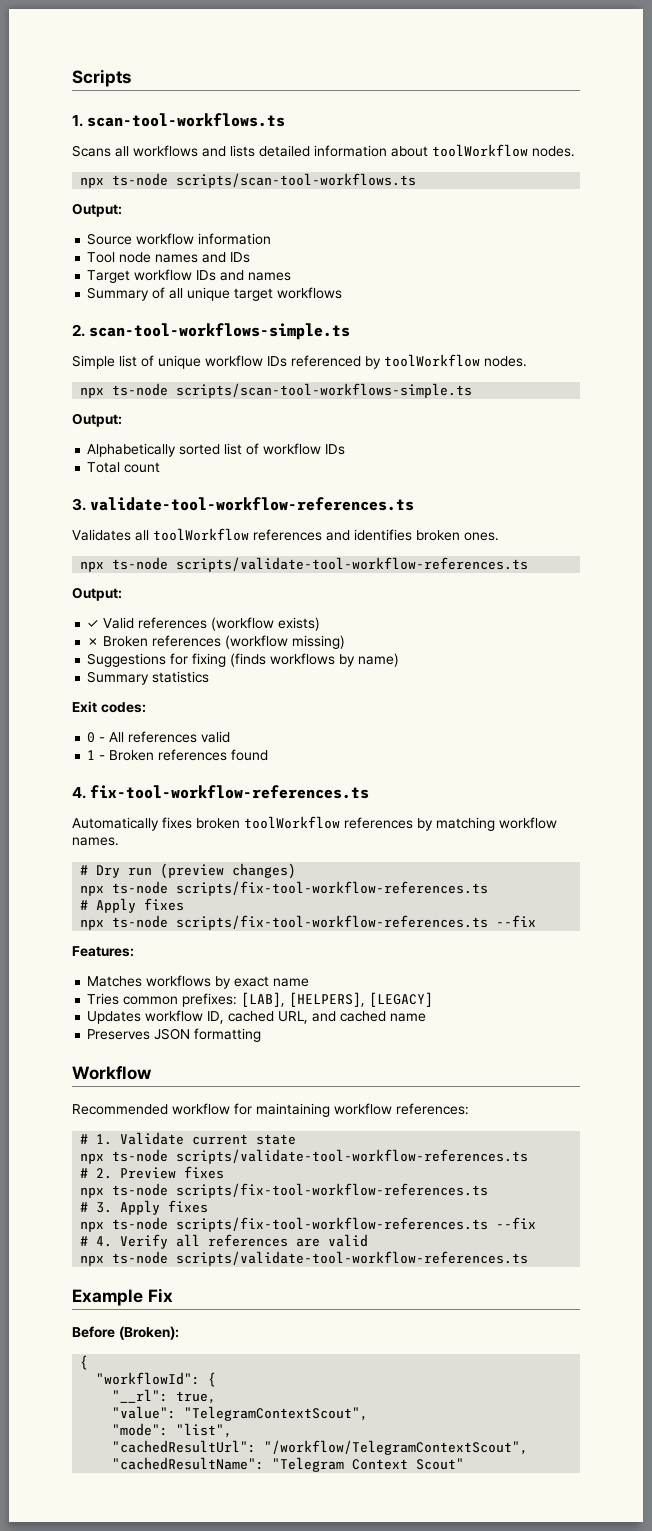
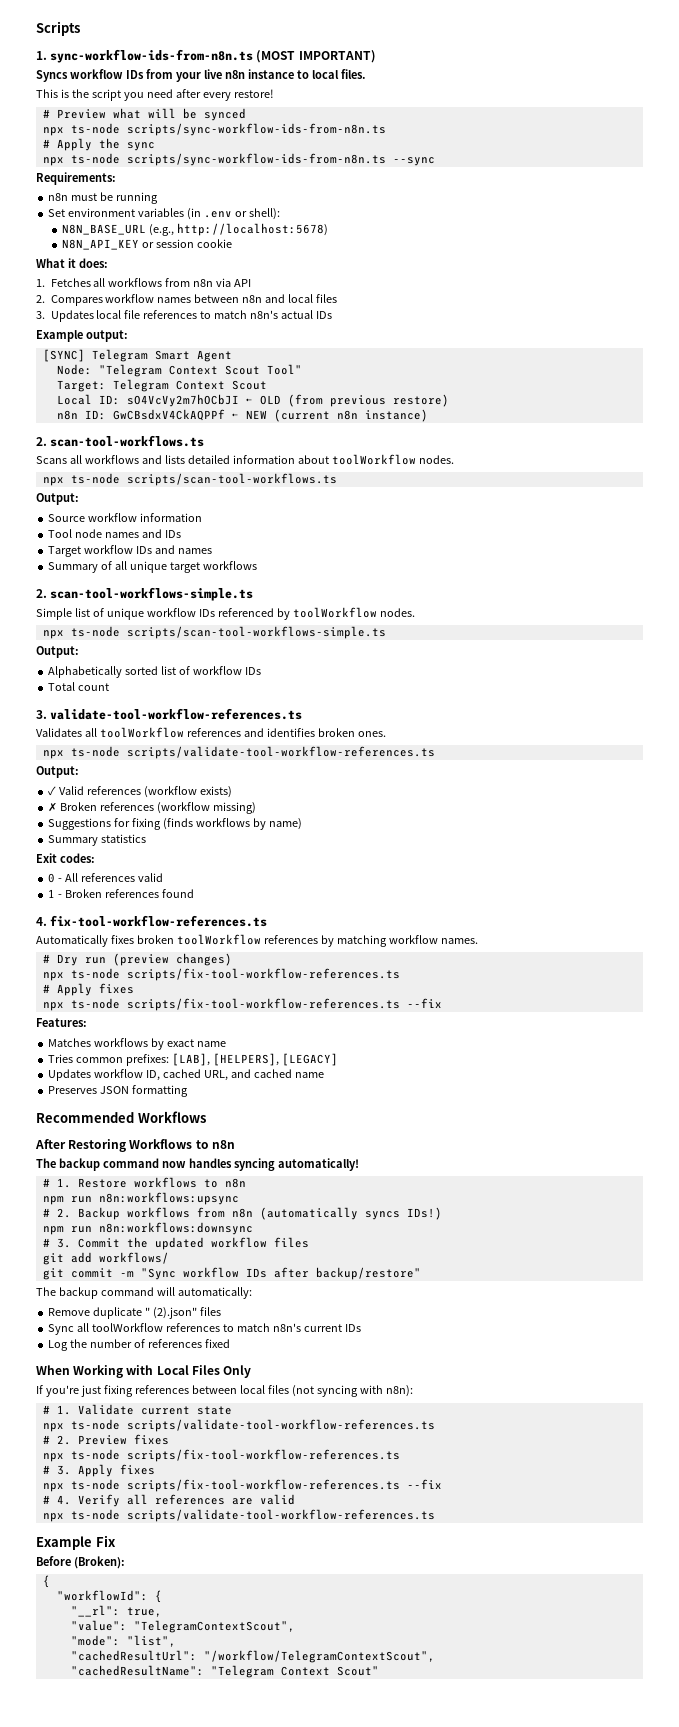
(83, 121) none -> [50,49,376,63] [36,69,366,82] [36,89,274,101] [42,108,246,121] [42,123,386,136] [42,138,155,151] [42,153,435,166] [36,172,116,185] [48,192,159,204] [48,208,280,220] [62,223,329,236] [62,239,233,250] [36,258,108,268] [36,278,252,287] [36,294,338,306] [36,310,333,322] [36,330,128,342] [42,349,232,362] [56,364,302,377] [56,379,267,392] [56,394,449,407] [56,409,428,422] [36,437,47,446] sync-workflow-ids-from-n8n.ts (MOST IMPORTANT) // Syncs workflow IDs from your live n8n instance to local files. // This is the script you need after every restore! // # Preview what will be synced // npx ts-node scripts/sync-workflow-ids-from-n8n.ts // # Apply the sync // npx ts-node scripts/sync-workflow-ids-from-n8n.ts --sync // Requirements: // n8n must be running // Set environment variables (in .env or shell): // N8N_BASE_URL (e.g., http://localhost:5678) // N8N_API_KEY or session cookie // What it does: // 1. Fetches all workflows from n8n via API // 2. Compares workflow names between n8n and local files // 3. Updates local file references to match n8n's actual IDs // Example output: // [SYNC] Telegram Smart Agent // Node: "Telegram Context Scout Tool" // Target: Telegram Context Scout // Local ID: sO4VcVy2m7hOCbJI ← OLD (from previous restore) // n8n ID: GwCBsdxV4CkAQPPf ← NEW (current n8n instance) // 2.
[72,1066,152,1080] [72,1103,469,1117] Workflow // Recommended workflow for maintaining workflow references: -> [36,1111,206,1123] [35,1139,235,1152] [36,1158,359,1171] [42,1177,246,1188] [42,1192,239,1205] [42,1207,442,1220] [42,1222,253,1235] [42,1237,309,1250] [42,1252,169,1265] [42,1267,421,1280] [36,1287,252,1299] [48,1307,221,1319] [48,1323,361,1335] [48,1339,230,1351] [36,1365,252,1378] [36,1385,413,1397] Recommended Workflows // After Restoring Workflows to n8n // The backup command now handles syncing automatically! // # 1. Restore workflows to n8n // npm run n8n:workflows:upsync // # 2. Backup workflows from n8n (automatically syncs IDs!) // npm run n8n:workflows:downsync // # 3. Commit the updated workflow files // git add workflows/ // git commit -m "Sync workflow IDs after backup/restore" // The backup command will automatically: // Remove duplicate " (2).json" files // Sync all toolWorkflow references to match n8n's current IDs // Log the number of references fixed // When Working with Local Files Only // If you're just fixing references between local files (not syncing with n8n):

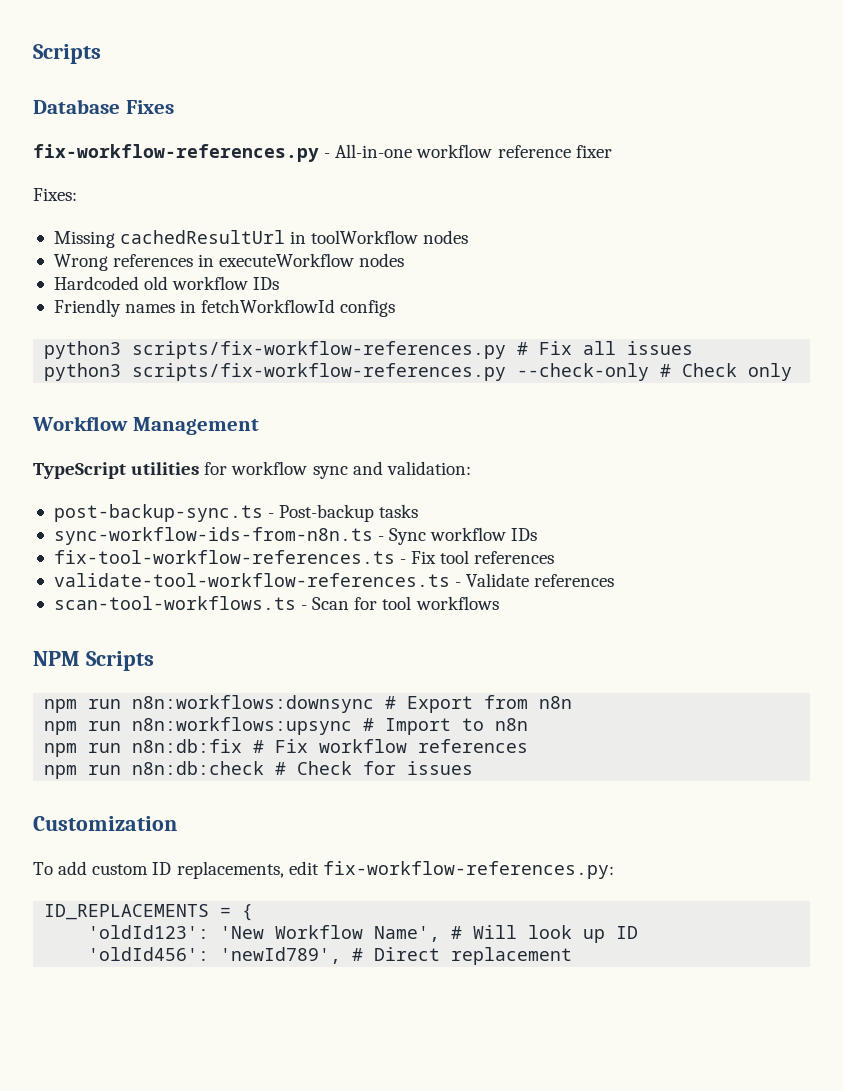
[36,21,80,36] [36,49,376,63] [36,69,366,82] [36,89,274,101] [42,108,246,121] [42,123,386,136] [42,138,155,151] [42,153,435,166] [36,172,116,185] [48,192,159,204] [48,208,280,220] [62,223,329,236] [62,239,233,250] [36,258,108,268] [36,278,252,287] [36,294,338,306] [36,310,333,322] [36,330,128,342] [42,349,232,362] [56,364,302,377] [56,379,267,392] [56,394,449,407] [56,409,428,422] [36,435,205,447] [36,454,454,465] [42,473,337,486] [36,493,79,505] [48,513,203,522] [48,529,181,538] [48,545,212,557] [48,561,257,573] [36,587,254,601] [36,607,415,620] [42,626,386,639] [36,646,79,658] [48,666,261,678] [48,682,110,691] [36,708,303,720] [36,727,386,738] [42,746,435,759] [36,766,79,778] [48,786,232,798] [48,802,256,814] [48,818,302,830] [48,834,147,846] [36,853,95,863] [48,873,163,883] [48,889,194,898] [36,915,268,927] [36,934,478,947] [42,953,232,966] [42,968,400,981] [42,983,134,996] [42,998,442,1011] [36,1018,87,1027] [48,1038,226,1050] [48,1053,338,1066] [48,1069,324,1081] [48,1085,189,1097] [36,1111,206,1123] [35,1139,235,1152] [36,1158,359,1171] [42,1177,246,1188] [42,1192,239,1205] [42,1207,442,1220] [42,1222,253,1235] [42,1237,309,1250] [42,1252,169,1265] [42,1267,421,1280] [36,1287,252,1299] [48,1307,221,1319] [48,1323,361,1335] [48,1339,230,1351] [36,1365,252,1378] [36,1385,413,1397] [42,1404,232,1415] [42,1419,435,1432] [42,1434,169,1445] [42,1449,400,1462] [42,1464,155,1477] [42,1479,442,1492] [42,1494,295,1507] [42,1509,435,1522] [36,1535,116,1550] [36,1556,125,1569] [42,1575,50,1588] [56,1590,162,1603] [70,1605,162,1617] [70,1620,295,1633] [70,1635,176,1647] [70,1650,435,1663] [70,1665,379,1678] Scripts // 1. sync-workflow-ids-from-n8n.ts (MOST IMPORTANT) // Syncs workflow IDs from your live n8n instance to local files. // This is the script you need after every restore! // # Preview what will be synced // npx ts-node scripts/sync-workflow-ids-from-n8n.ts // # Apply the sync // npx ts-node scripts/sync-workflow-ids-from-n8n.ts --sync // Requirements: // n8n must be running // Set environment variables (in .env or shell): // N8N_BASE_URL (e.g., http://localhost:5678) // N8N_API_KEY or session cookie // What it does: // 1. Fetches all workflows from n8n via API // 2. Compares workflow names between n8n and local files // 3. Updates local file references to match n8n's actual IDs // Example output: // [SYNC] Telegram Smart Agent // Node: "Telegram Context Scout Tool" // Target: Telegram Context Scout // Local ID: sO4VcVy2m7hOCbJI ← OLD (from previous restore) // n8n ID: GwCBsdxV4CkAQPPf ← NEW (current n8n instance) // 2. scan-tool-workflows.ts // Scans all workflows and lists detailed information about toolWorkflow nodes. // npx ts-node scripts/scan-tool-workflows.ts // Output: // Source workflow information // Tool node names and IDs // Target workflow IDs and names // Summary of all unique target workflows // 2. scan-tool-workflows-simple.ts // Simple list of unique workflow IDs referenced by toolWorkflow nodes. // npx ts-node scripts/scan-tool-workflows-simple.ts // Output: // Alphabetically sorted list of workflow IDs // Total count // 3. validate-tool-workflow-references.ts // Validates all toolWorkflow references and identifies broken ones. // npx ts-node scripts/validate-tool-workflow-references.ts // Output: // ✓ Valid references (workflow exists) // ✗ Broken references (workflow missing) // Suggestions for fixing (finds workflows by name) // Summary statistics // Exit codes: // 0 - All references valid // 1 - Broken references found // 4. fix-tool-workflow-references.ts // Automatically fixes broken toolWorkflow references by matching workflow names. // # Dry run (preview changes) // npx ts-node scripts/fix-tool-workflow-references.ts // # Apply fixes // npx ts-node scripts/fix-tool-workflow-references.ts --fix // Features: // Matches workflows by exact name // Tries common prefixes: [LAB], [HELPERS], [LEGACY] // Updates workflow ID, cached URL, and cached name // Preserves JSON formatting // Recommended Workflows // After Restoring Workflows to n8n // The backup command now handles syncing automatically! // # 1. Restore workflows to n8n // npm run n8n:workflows:upsync // # 2. Backup workflows from n8n (automatically syncs IDs!) // npm run n8n:workflows:downsync // # 3. Commit the updated workflow files // git add workflows/ // git commit -m "Sync workflow IDs after backup/restore" // The backup command will automatically: // Remove duplicate " (2).json" files // Sync all toolWorkflow references to match n8n's current IDs // Log the number of references fixed // When Working with Local Files Only // If you're just fixing references between local files (not syncing with n8n): // # 1. Validate current state // npx ts-node scripts/validate-tool-workflow-references.ts // # 2. Preview fixes // npx ts-node scripts/fix-tool-workflow-references.ts // # 3. Apply fixes // npx ts-node scripts/fix-tool-workflow-references.ts --fix // # 4. Verify all references are valid // npx ts-node scripts/validate-tool-workflow-references.ts // Example Fix // Before (Broken): // { // "workflowId": { // "__rl": true, // "value": "TelegramContextScout", // "mode": "list", // "cachedResultUrl": "/workflow/TelegramContextScout", // "cachedResultName": "Telegram Context Scout" -> [33,44,101,64] [33,99,174,114] [33,144,612,162] [33,188,77,201] [53,230,469,248] [53,253,405,271] [53,276,280,290] [53,299,396,317] [44,341,694,359] [44,363,793,381] [32,416,259,435] [33,461,471,479] [53,504,419,522] [53,527,538,545] [53,550,555,564] [53,573,615,587] [53,596,499,610] [33,651,154,671] [44,695,573,713] [44,717,529,735] [44,739,529,757] [44,761,474,779] [33,816,177,831] [33,861,614,879] [44,904,254,921] [88,925,639,943] [88,947,573,965] Scripts // Database Fixes // fix-workflow-references.py - All-in-one workflow reference fixer // Fixes: // Missing cachedResultUrl in toolWorkflow nodes // Wrong references in executeWorkflow nodes // Hardcoded old workflow IDs // Friendly names in fetchWorkflowId configs // python3 scripts/fix-workflow-references.py # Fix all issues // python3 scripts/fix-workflow-references.py --check-only # Check only // Workflow Management // TypeScript utilities for workflow sync and validation: // post-backup-sync.ts - Post-backup tasks // sync-workflow-ids-from-n8n.ts - Sync workflow IDs // fix-tool-workflow-references.ts - Fix tool references // validate-tool-workflow-references.ts - Validate references // scan-tool-workflows.ts - Scan for tool workflows // NPM Scripts // npm run n8n:workflows:downsync # Export from n8n // npm run n8n:workflows:upsync # Import to n8n // npm run n8n:db:fix # Fix workflow references // npm run n8n:db:check # Check for issues // Customization // To add custom ID replacements, edit fix-workflow-references.py: // ID_REPLACEMENTS = { // 'oldId123': 'New Workflow Name', # Will look up ID // 'oldId456': 'newId789', # Direct replacement

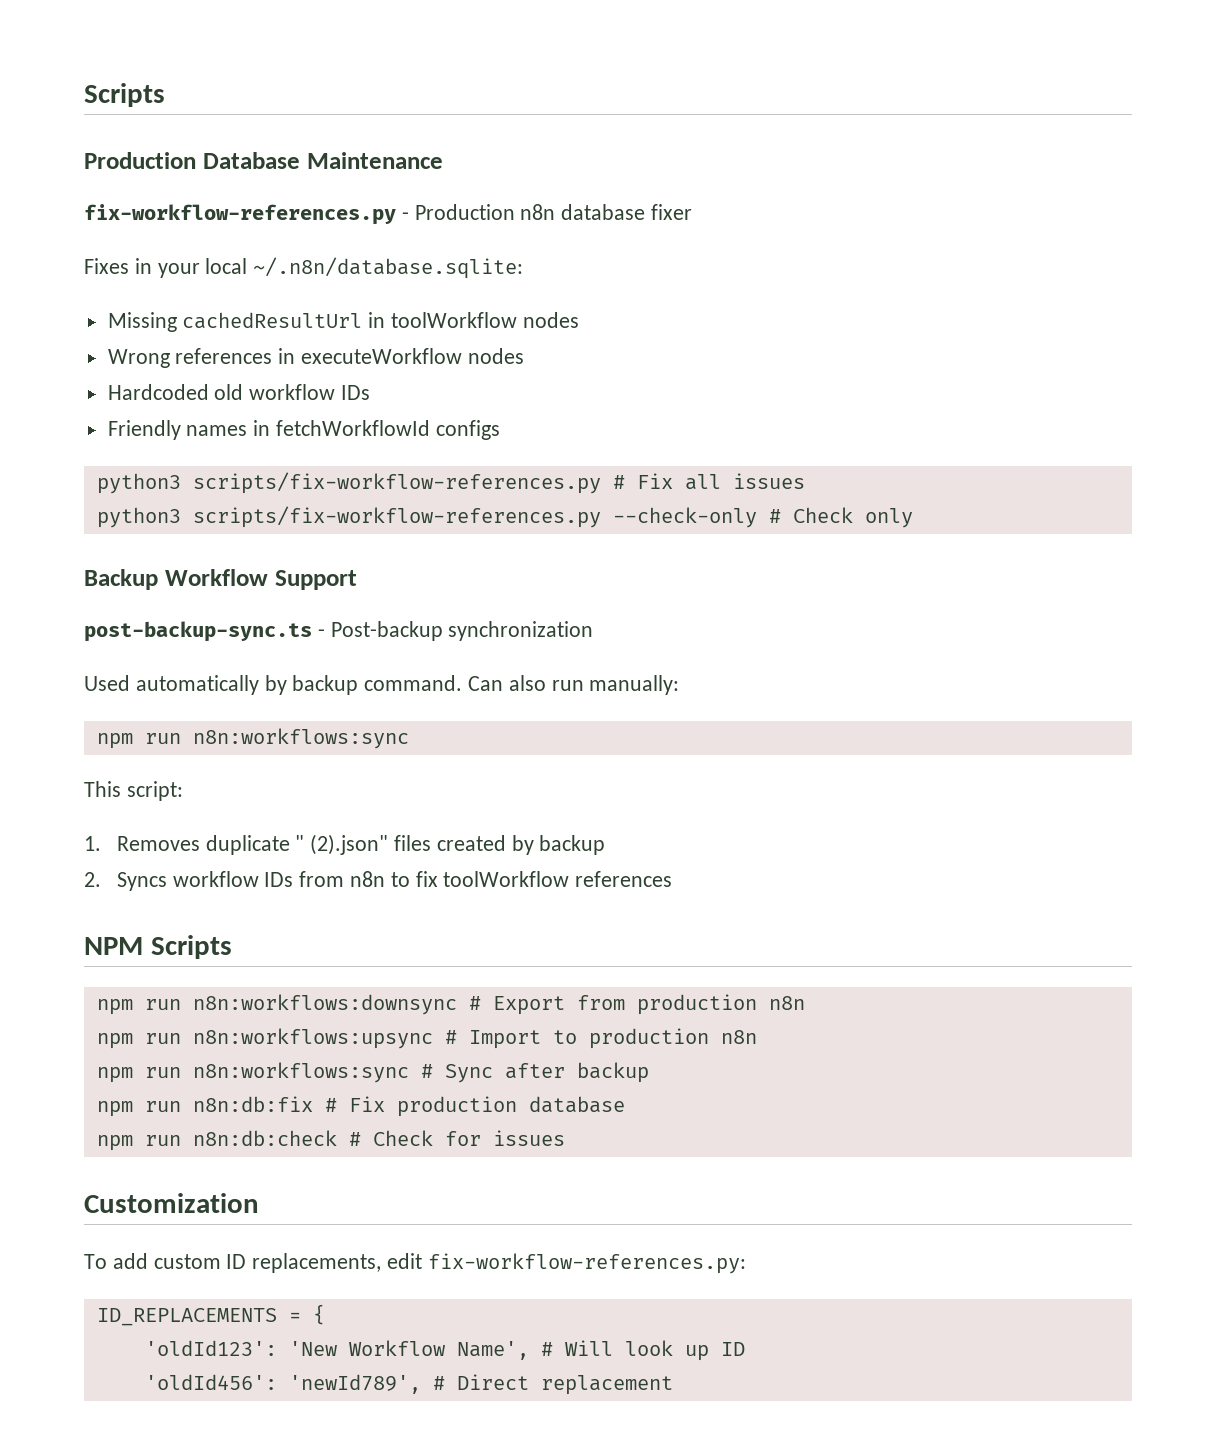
[33,44,101,64] [33,99,174,114] Scripts // Database Fixes -> [84,83,165,107] [84,152,443,169] Scripts // Production Database Maintenance
[335,144,612,158] [33,188,77,201] All-in-one workflow reference fixer // Fixes: -> [414,204,693,220] [84,257,524,279] Production n8n database fixer // Fixes in your local ~/.n8n/database.sqlite:
[32,416,259,435] [33,461,471,479] [53,504,419,522] [53,527,538,545] [53,550,555,564] [53,573,615,587] [53,596,499,610] Workflow Management // TypeScript utilities for workflow sync and validation: // post-backup-sync.ts - Post-backup tasks // sync-workflow-ids-from-n8n.ts - Sync workflow IDs // fix-tool-workflow-references.ts - Fix tool references // validate-tool-workflow-references.ts - Validate references // scan-tool-workflows.ts - Scan for tool workflows -> [84,569,357,590] [84,621,594,642] [84,675,680,695] [96,728,409,749] [84,781,183,801] [84,834,606,855] [84,871,673,891] Backup Workflow Support // post-backup-sync.ts - Post-backup synchronization // Used automatically by backup command. Can also run manually: // npm run n8n:workflows:sync // This script: // 1. Removes duplicate " (2).json" files created by backup // 2. Syncs workflow IDs from n8n to fix toolWorkflow references
(529, 702) none -> [636,994,757,1015] production
[495,718,529,731] n8n -> [588,1028,757,1049] [96,1062,649,1083] production n8n // npm run n8n:workflows:sync # Sync after backup
[319,739,529,753] workflow references -> [396,1096,625,1117] production database

